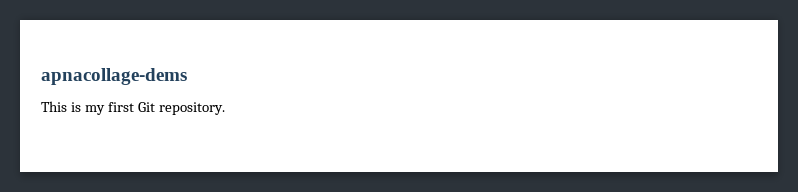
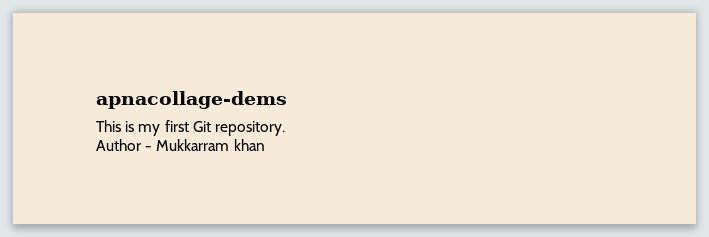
(225, 108) none -> [96,139,265,151] // Author - Mukkarram khan

